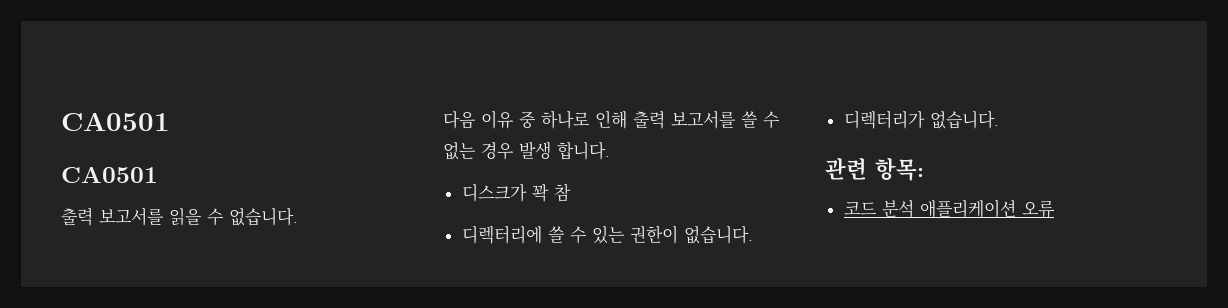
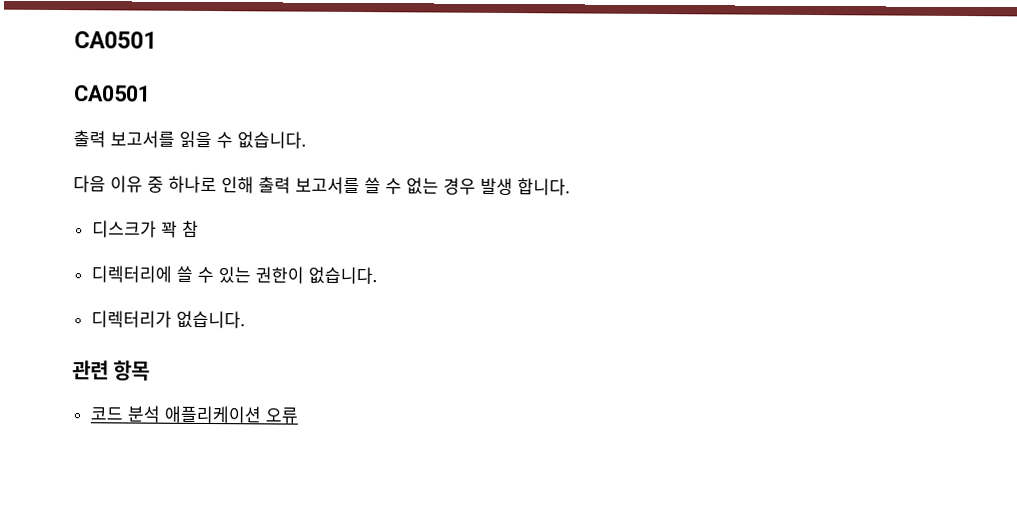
[875,158,924,181] 항목: -> [113,360,151,381] 항목

